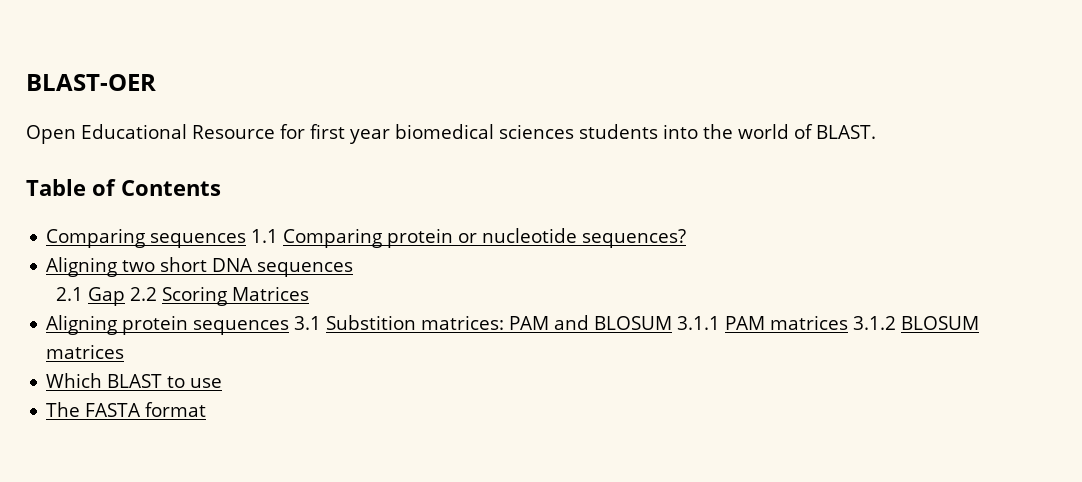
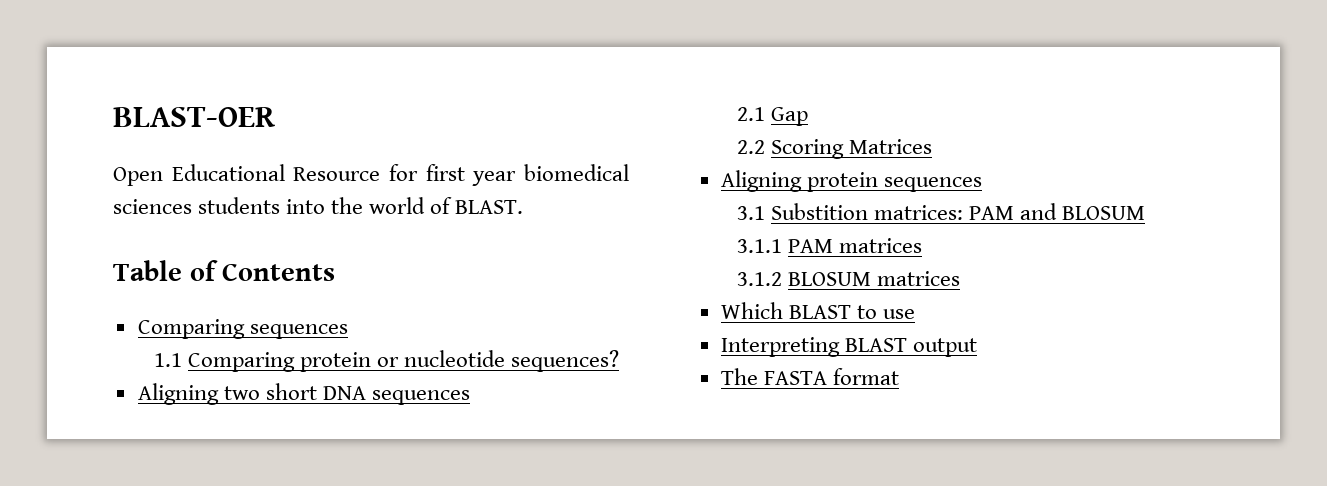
(247, 240) none -> (348, 331) //
(125, 296) none -> (809, 116) //
(290, 327) none -> (982, 184) //
(673, 323) none -> (1146, 213) //
(849, 322) none -> (923, 245) //
(223, 383) none -> [720,337,977,357] // Interpreting BLAST output

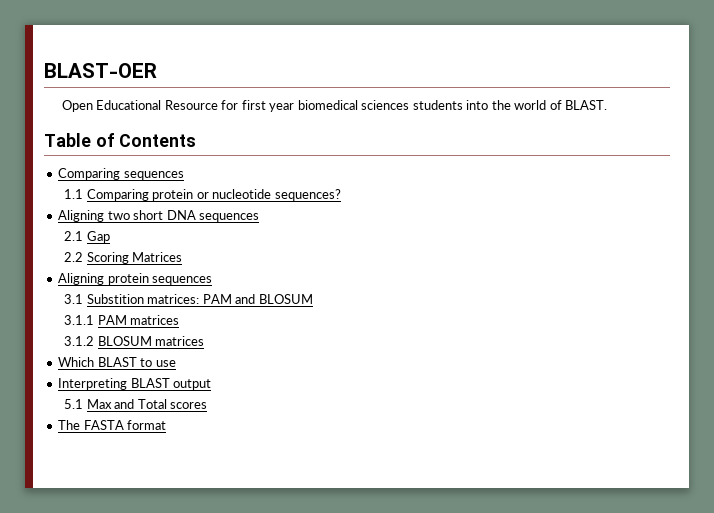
(977, 347) none -> [64,399,208,409] // 5.1 Max and Total scores

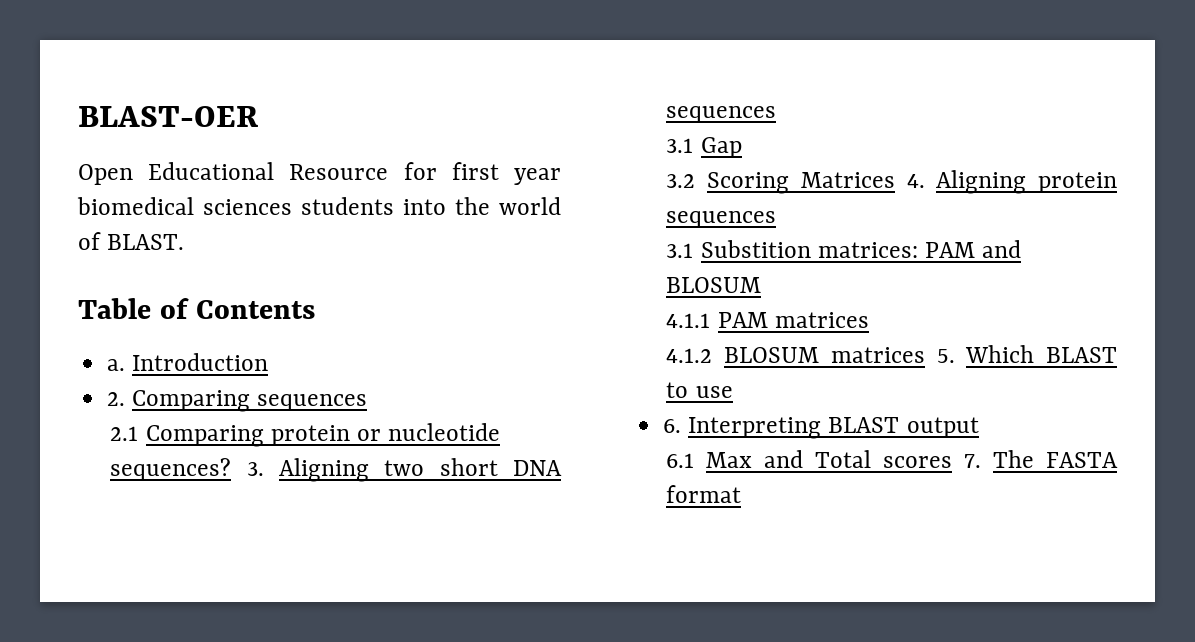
(197, 140) none -> [107,353,269,371] [107,392,126,406] a. Introduction // 2.
[64,189,84,199] 1.1 -> [110,426,139,441] 2.1
(341, 195) // -> [246,462,264,476] 3.
[64,231,84,241] 2.1 -> [666,138,694,153] 3.1
[64,252,84,262] 2.2 -> [666,174,696,188] 3.2
(183, 257) // -> [906,174,925,188] 4.
[64,315,95,325] 3.1.1 -> [666,313,711,328] 4.1.1
[64,336,95,346] 3.1.2 -> [666,348,713,363] 4.1.2
(205, 341) // -> [936,349,955,363] 5.
(176, 363) none -> [663,419,682,433] 6.
[64,399,84,409] 5.1 -> [666,453,695,468] 6.1
(208, 405) // -> [964,454,982,468] 7.

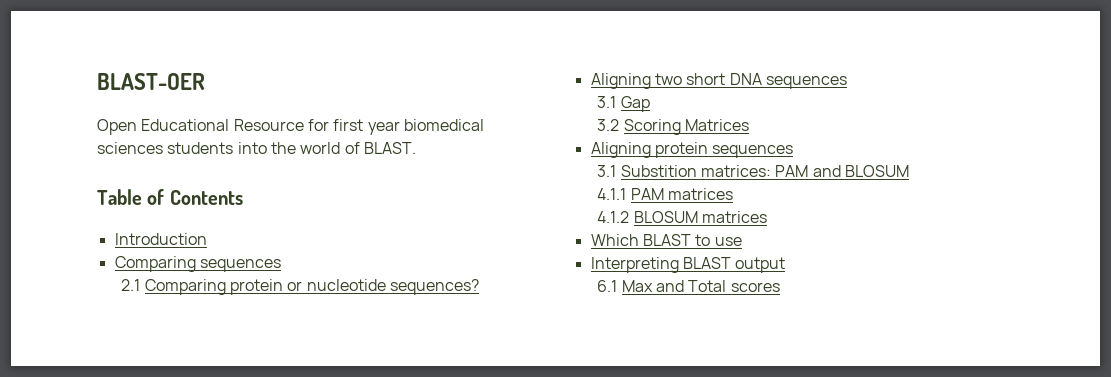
[107,359,126,371] a. -> (243, 197) none
[107,392,126,406] 2. -> (207, 239) none
[246,462,264,476] 3. -> (479, 287) //
[906,174,925,188] 4. -> (749, 125) //
[936,349,955,363] 5. -> (767, 217) //
[663,419,682,433] 6. -> (742, 241) none
[964,450,1118,468] [666,485,742,503] 7. The FASTA format -> (780, 287) none

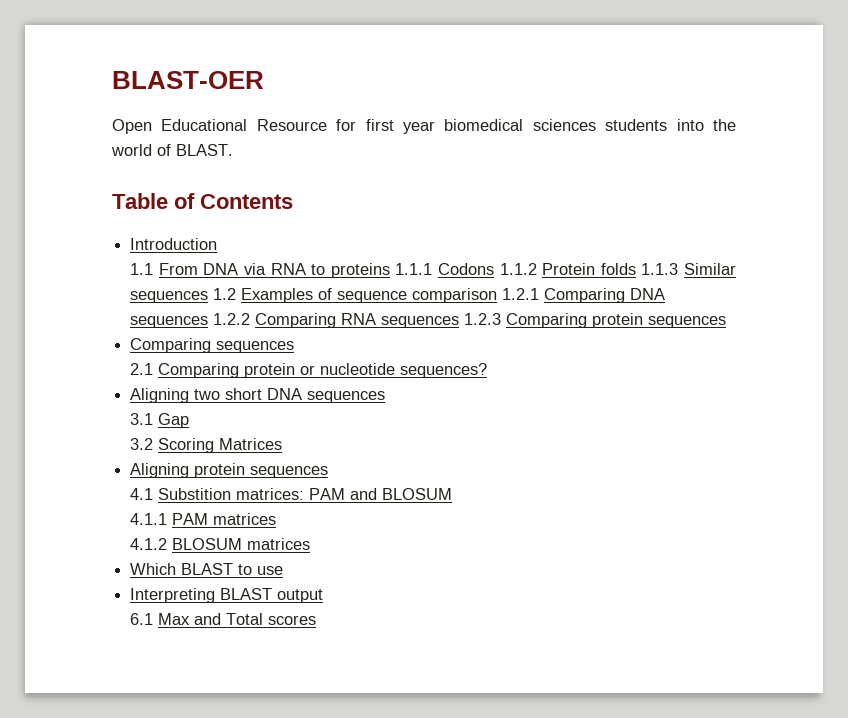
(207, 239) none -> [130,263,736,278] [130,288,666,303] [130,313,727,328] // 1.1 From DNA via RNA to proteins 1.1.1 Codons 1.1.2 Protein folds 1.1.3 Similar sequences 1.2 Examples of sequence comparison 1.2.1 Comparing DNA sequences 1.2.2 Comparing RNA sequences 1.2.3 Comparing protein sequences
[597,165,617,177] 3.1 -> [130,488,154,500] 4.1

